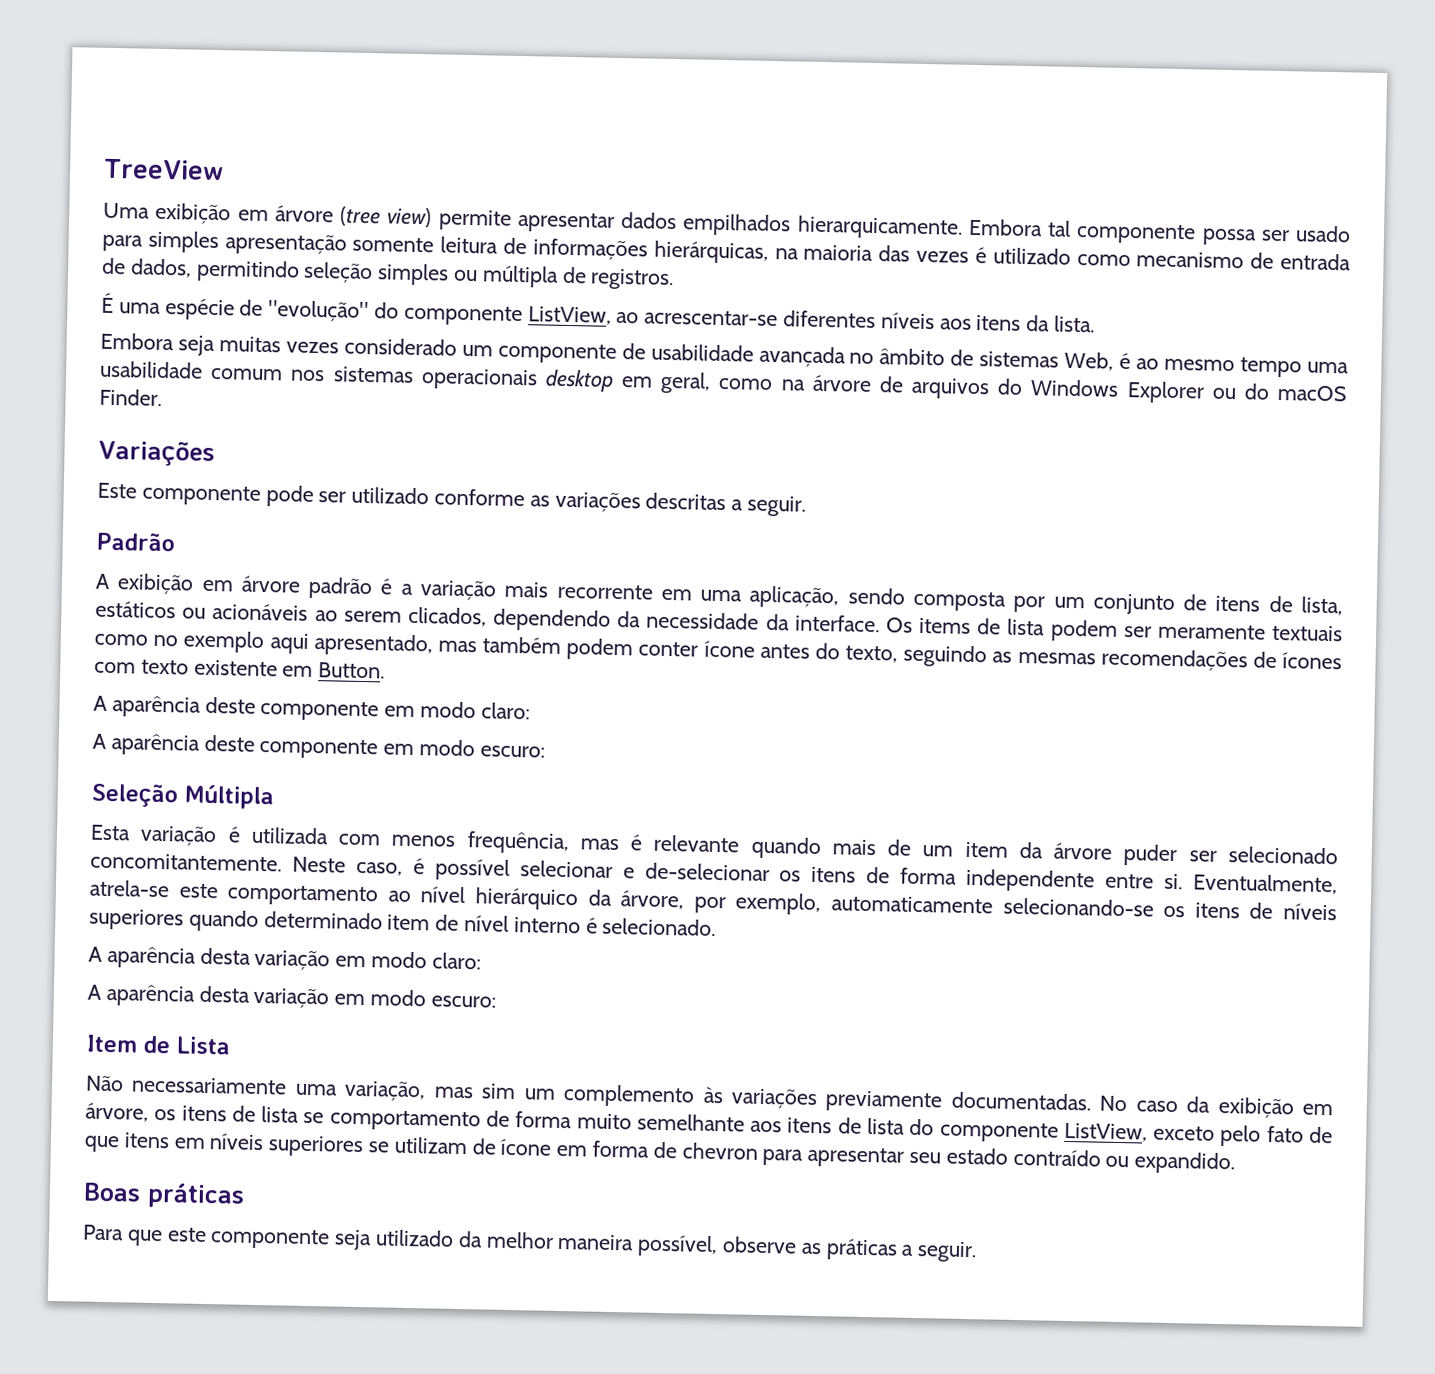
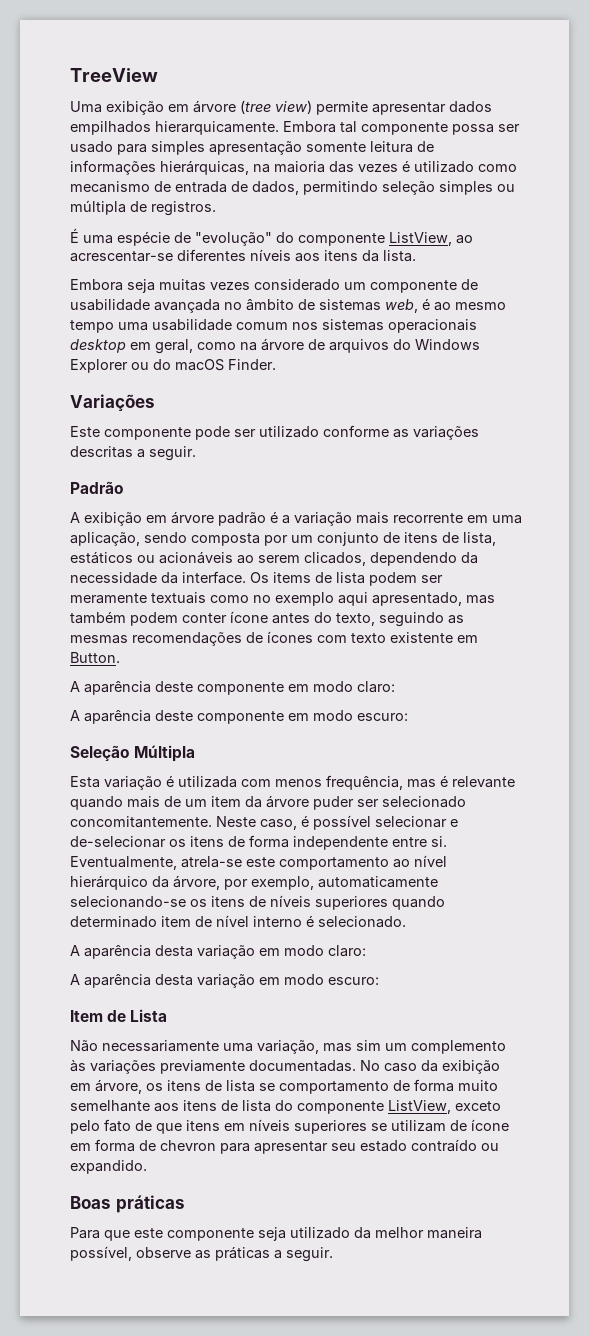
[1064,351,1115,371] Web, -> [385,299,418,313] web,

